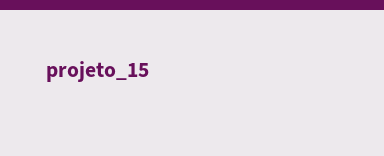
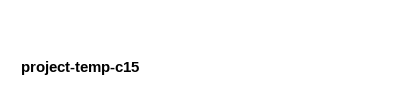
[46,61,149,82] projeto_15 -> [21,61,139,75] project-temp-c15

